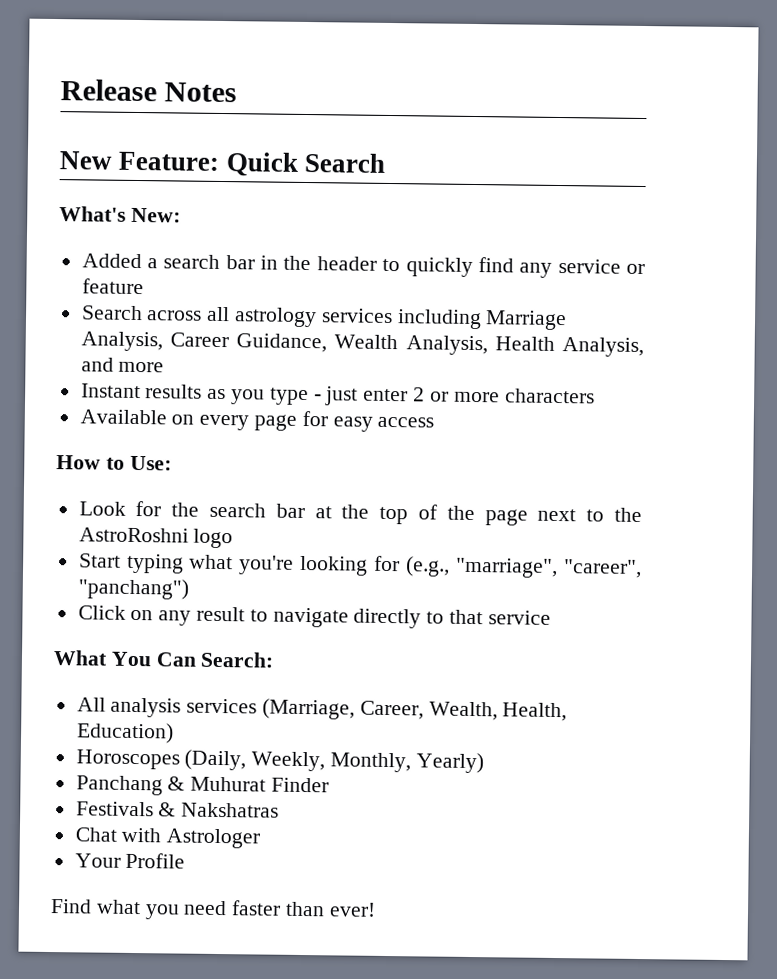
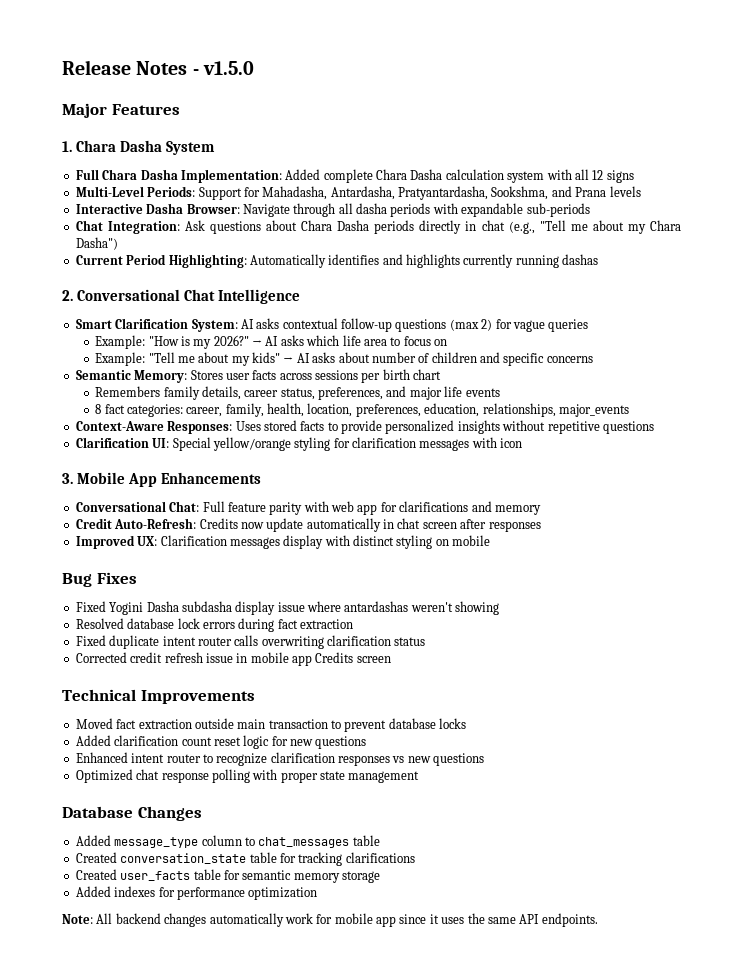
[59,151,385,177] [59,206,181,223] [81,253,645,278] [81,278,144,295] [80,305,568,331] [80,331,645,358] [80,357,165,373] [80,383,595,406] [79,409,435,432] [56,455,172,471] [78,501,643,526] [78,527,234,549] [78,553,642,579] [77,578,189,600] [77,605,551,629] [53,650,275,668] [76,697,568,722] [75,722,174,744] [75,749,484,774] [75,775,330,796] [75,801,280,818] [74,827,261,849] [74,852,186,869] [50,899,376,920] // New Feature: Quick Search // What's New: // Added a search bar in the header to quickly find any service or feature // Search across all astrology services including Marriage Analysis, Career Guidance, Wealth Analysis, Health Analysis, and more // Instant results as you type - just enter 2 or more characters // Available on every page for easy access // How to Use: // Look for the search bar at the top of the page next to the AstroRoshni logo // Start typing what you're looking for (e.g., "marriage", "career", "panchang") // Click on any result to navigate directly to that service // What You Can Search: // All analysis services (Marriage, Career, Wealth, Health, Education) // Horoscopes (Daily, Weekly, Monthly, Yearly) // Panchang & Muhurat Finder // Festivals & Nakshatras // Chat with Astrologer // Your Profile // Find what you need faster than ever! -> [192,61,254,75] [62,103,180,118] [62,140,215,155] [75,169,634,183] [75,186,641,200] [75,203,590,217] [75,220,681,234] [75,237,118,250] [75,254,599,268] [62,289,300,304] [75,318,589,332] [95,335,448,349] [95,352,593,366] [75,369,442,383] [95,386,500,400] [95,403,629,417] [75,420,654,434] [75,437,523,451] [62,472,261,487] [75,501,541,515] [75,518,541,532] [75,535,491,549] [62,572,137,587] [75,601,500,615] [75,618,353,632] [75,635,426,649] [75,652,391,666] [62,689,255,704] [75,718,467,732] [75,735,367,749] [75,752,485,766] [75,769,420,783] [62,806,202,821] [75,835,380,848] [75,852,415,866] [75,869,380,883] [75,886,318,900] [62,913,598,927] - v1.5.0 // Major Features // 1. Chara Dasha System // Full Chara Dasha Implementation: Added complete Chara Dasha calculation system with all 12 signs // Multi-Level Periods: Support for Mahadasha, Antardasha, Pratyantardasha, Sookshma, and Prana levels // Interactive Dasha Browser: Navigate through all dasha periods with expandable sub-periods // Chat Integration: Ask questions about Chara Dasha periods directly in chat (e.g., "Tell me about my Chara Dasha") // Current Period Highlighting: Automatically identifies and highlights currently running dashas // 2. Conversational Chat Intelligence // Smart Clarification System: AI asks contextual follow-up questions (max 2) for vague queries // Example: "How is my 2026?" → AI asks which life area to focus on // Example: "Tell me about my kids" → AI asks about number of children and specific concerns // Semantic Memory: Stores user facts across sessions per birth chart // Remembers family details, career status, preferences, and major life events // 8 fact categories: career, family, health, location, preferences, education, relationships, major_events // Context-Aware Responses: Uses stored facts to provide personalized insights without repetitive questions // Clarification UI: Special yellow/orange styling for clarification messages with icon // 3. Mobile App Enhancements // Conversational Chat: Full feature parity with web app for clarifications and memory // Credit Auto-Refresh: Credits now update automatically in chat screen after responses // Improved UX: Clarification messages display with distinct styling on mobile // Bug Fixes // Fixed Yogini Dasha subdasha display issue where antardashas weren't showing // Resolved database lock errors during fact extraction // Fixed duplicate intent router calls overwriting clarification status // Corrected credit refresh issue in mobile app Credits screen // Technical Improvements // Moved fact extraction outside main transaction to prevent database locks // Added clarification count reset logic for new questions // Enhanced intent router to recognize clarification responses vs new questions // Optimized chat response polling with proper state management // Database Changes // Added message_type column to chat_messages table // Created conversation_state table for tracking clarifications // Created user_facts table for semantic memory storage // Added indexes for performance optimization // Note: All backend changes automatically work for mobile app since it uses the same API endpoints.

